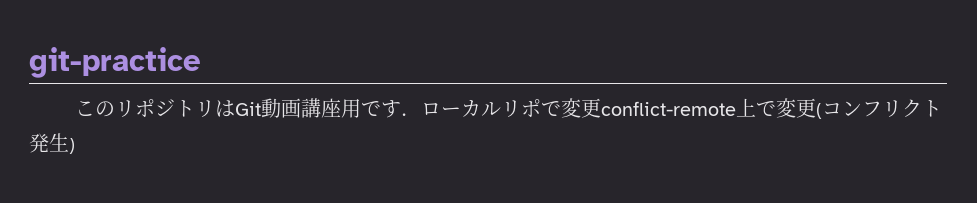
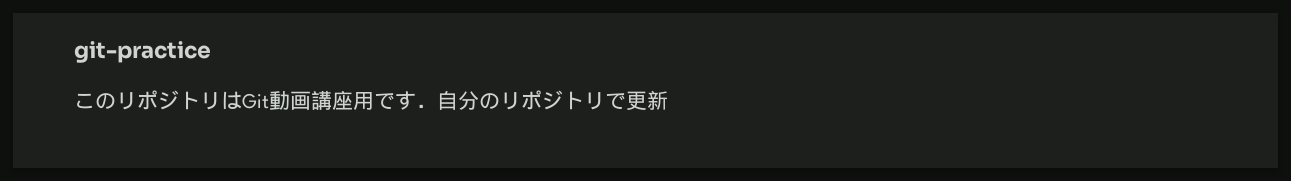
[421,98,943,119] [29,133,75,154] ローカルリポで変更conflict-remote上で変更(コンフリクト発生) -> [437,90,668,111] 自分のリポジトリで更新

